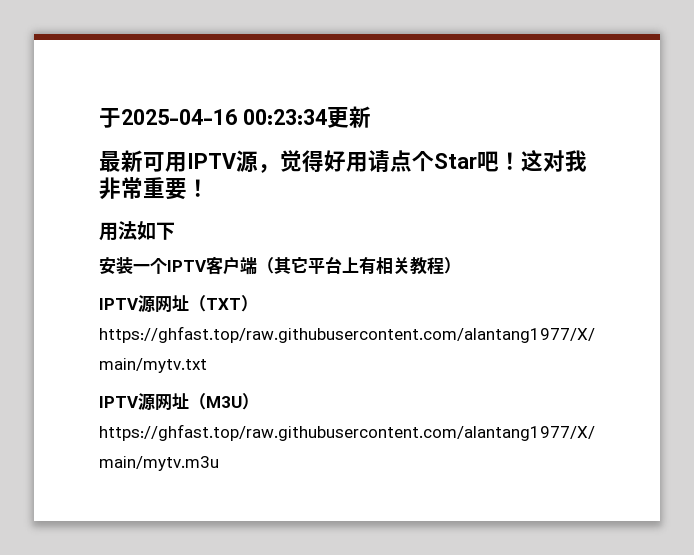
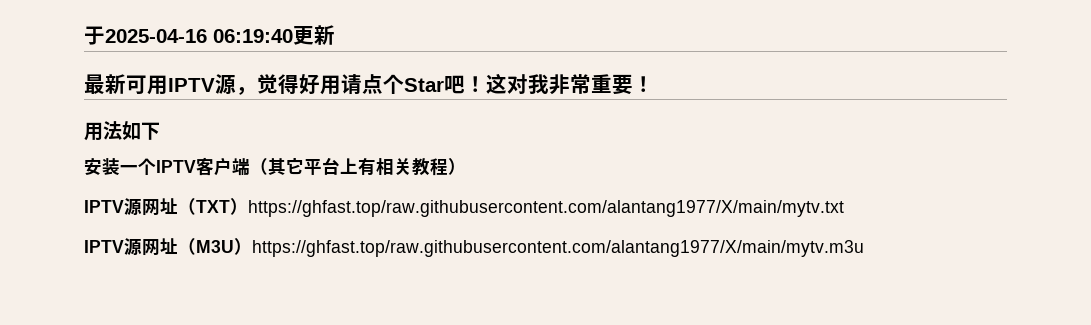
[242,109,327,125] 00:23:34 -> [213,29,293,43] 06:19:40

